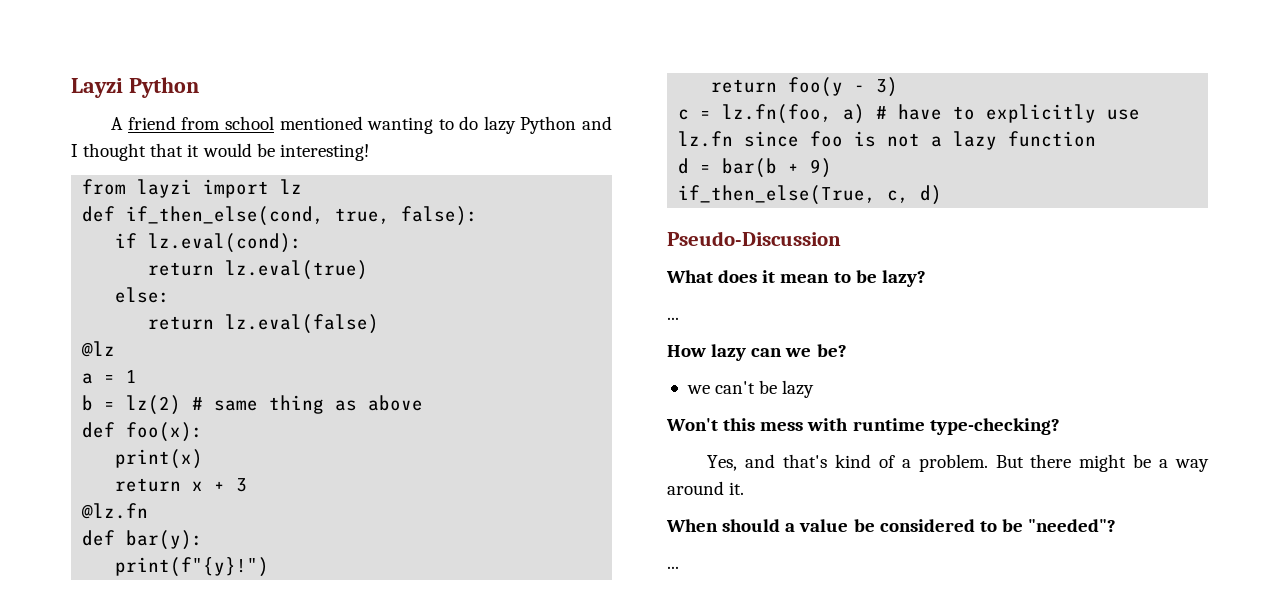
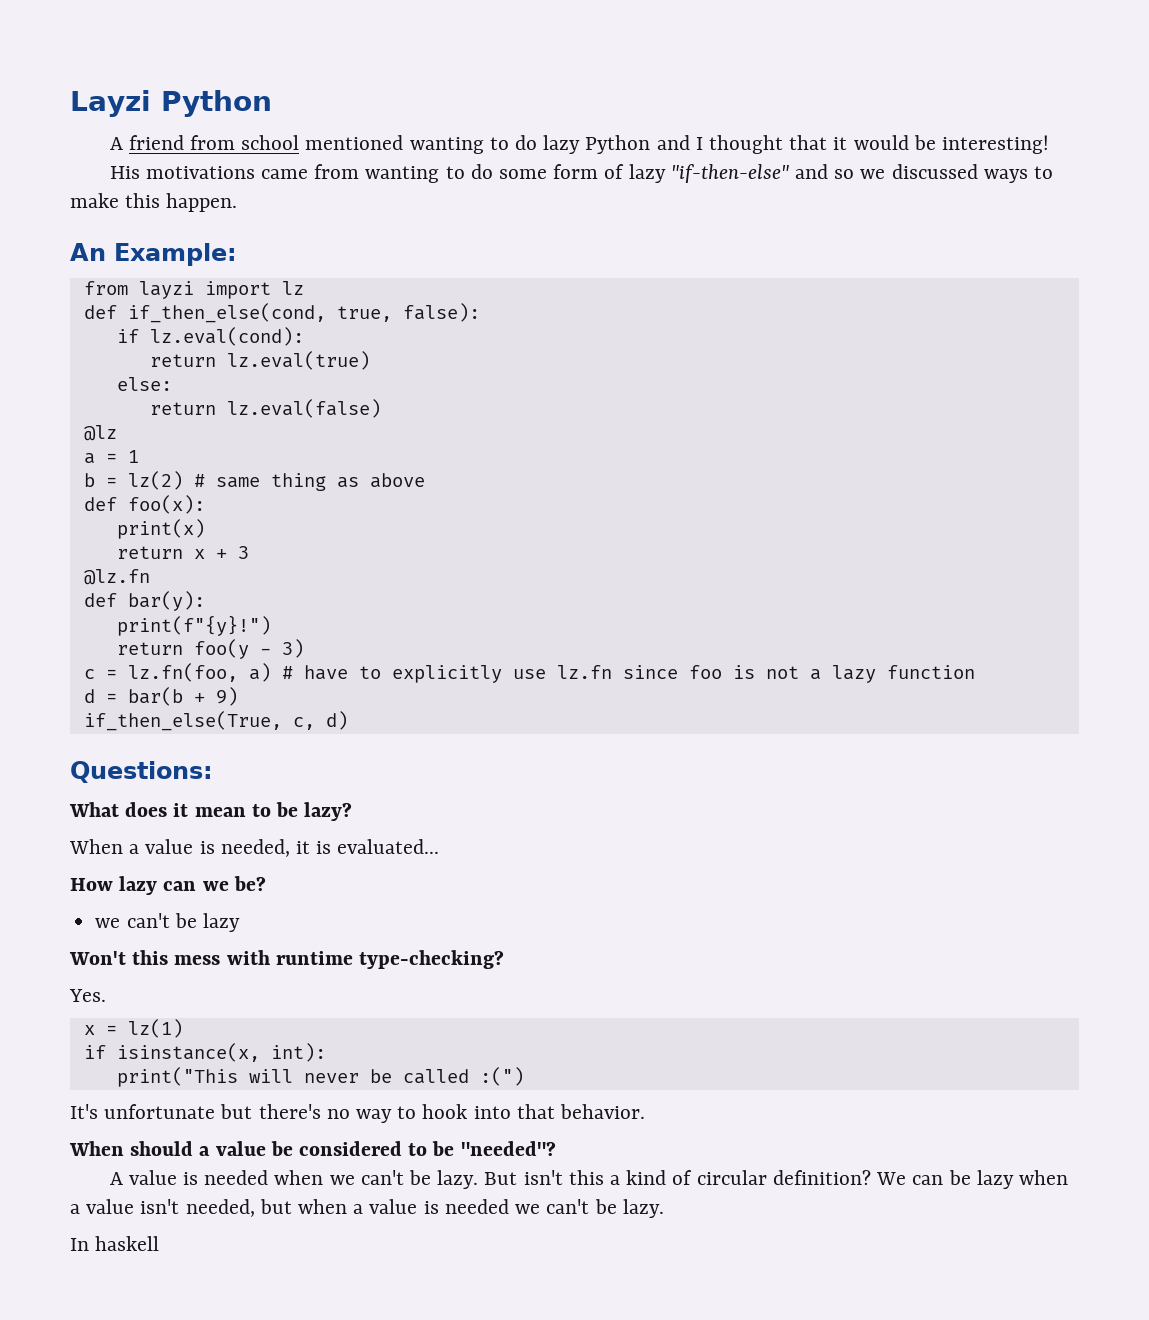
(369, 152) none -> [109,164,1054,183] [70,193,238,212] [70,243,237,266] // His motivations came from wanting to do some form of lazy "if-then-else" and so we discussed ways to make this happen. // An Example:
[667,231,841,246] Pseudo-Discussion -> [70,761,213,783] Questions:
[667,317,679,320] ... -> [69,839,440,857] When a value is needed, it is evaluated...
[707,454,1209,472] [667,481,745,495] Yes, and that's kind of a problem. But there might be a way around it. -> [69,989,106,1002] [83,1019,183,1038] [83,1043,326,1062] [116,1067,524,1087] [70,1104,646,1123] Yes. // x = lz(1) // if isinstance(x, int): // print("This will never be called :(") // It's unfortunate but there's no way to hook into that behavior.
[667,566,679,569] ... -> [109,1170,1068,1189] [70,1199,664,1218] [70,1236,160,1251] A value is needed when we can't be lazy. But isn't this a kind of circular definition? We can be lazy when a value isn't needed, but when a value is needed we can't be lazy. // In haskell

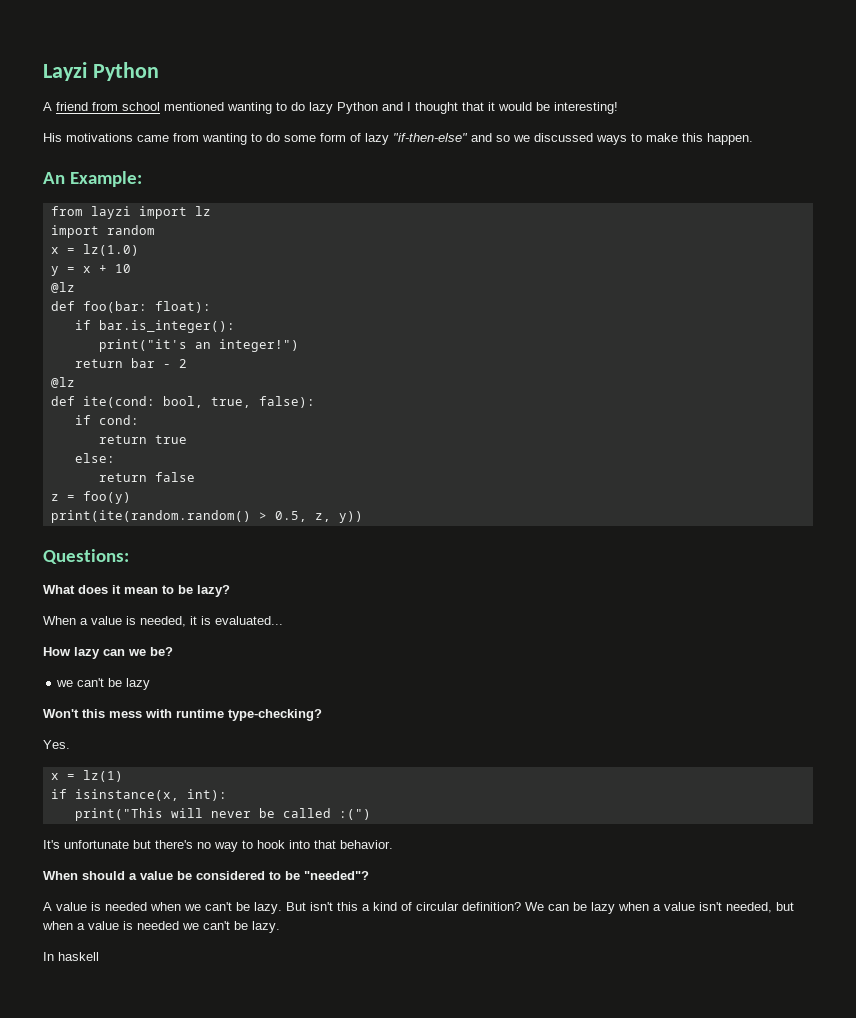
[83,303,326,323] def if_then_else(cond, -> [50,225,155,238] [50,244,139,256] [50,264,131,276] [50,282,75,293] [50,301,211,313] [74,320,235,333] [98,339,299,352] [74,358,187,368] [50,377,75,388] [50,396,203,408] import random // x = lz(1.0) // y = x + 10 // @lz // def foo(bar: float): // if bar.is_integer(): // print("it's an integer!") // return bar - 2 // @lz // def ite(cond: bool,
[149,327,304,346] [149,351,370,370] lz.eval(cond): // return lz.eval(true) -> [98,415,139,425] [98,435,187,444] cond: // return true
[226,399,381,418] [83,425,117,441] [83,450,139,464] [83,471,425,491] [83,495,205,514] [116,519,205,539] [116,546,249,559] [83,569,150,585] [83,591,205,611] [116,615,271,636] [116,639,304,659] [83,663,975,683] [83,687,238,706] [83,711,348,731] lz.eval(false) // @lz // a = 1 // b = lz(2) # same thing as above // def foo(x): // print(x) // return x + 3 // @lz.fn // def bar(y): // print(f"{y}!") // return foo(y - 3) // c = lz.fn(foo, a) # have to explicitly use lz.fn since foo is not a lazy function // d = bar(b + 9) // if_then_else(True, c, d) -> [154,472,195,482] [50,491,131,504] [50,510,363,523] false // z = foo(y) // print(ite(random.random() > 0.5, z, y))

